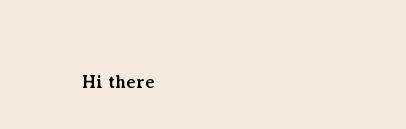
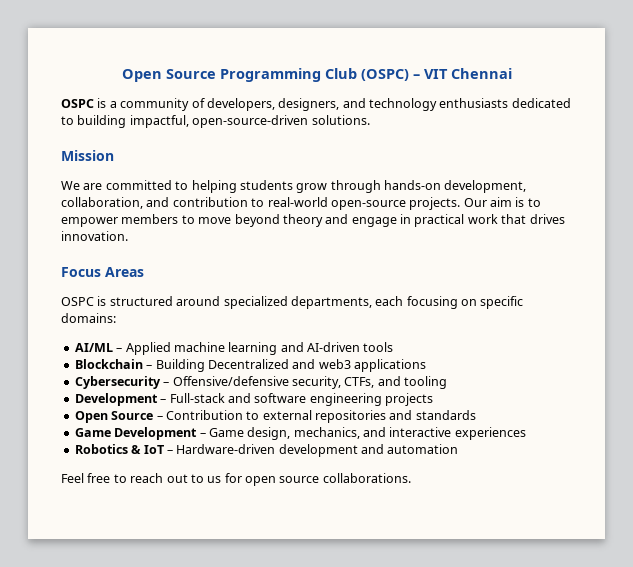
[82,75,155,88] Hi there -> [121,68,512,82] [61,98,571,111] [61,115,370,128] [61,150,114,161] [61,180,527,193] [61,197,541,210] [61,214,565,227] [61,231,128,241] [61,267,144,277] [61,296,524,309] [61,313,116,323] [74,342,394,355] [74,359,426,372] [74,376,447,389] [74,393,433,406] [74,410,476,423] [74,427,526,440] [74,444,459,457] [61,473,411,486] Open Source Programming Club (OSPC) – VIT Chennai // OSPC is a community of developers, designers, and technology enthusiasts dedicated to building impactful, open-source-driven solutions. // Mission // We are committed to helping students grow through hands-on development, collaboration, and contribution to real-world open-source projects. Our aim is to empower members to move beyond theory and engage in practical work that drives innovation. // Focus Areas // OSPC is structured around specialized departments, each focusing on specific domains: // AI/ML – Applied machine learning and AI-driven tools // Blockchain – Building Decentralized and web3 applications // Cybersecurity – Offensive/defensive security, CTFs, and tooling // Development – Full-stack and software engineering projects // Open Source – Contribution to external repositories and standards // Game Development – Game design, mechanics, and interactive experiences // Robotics & IoT – Hardware-driven development and automation // Feel free to reach out to us for open source collaborations.

